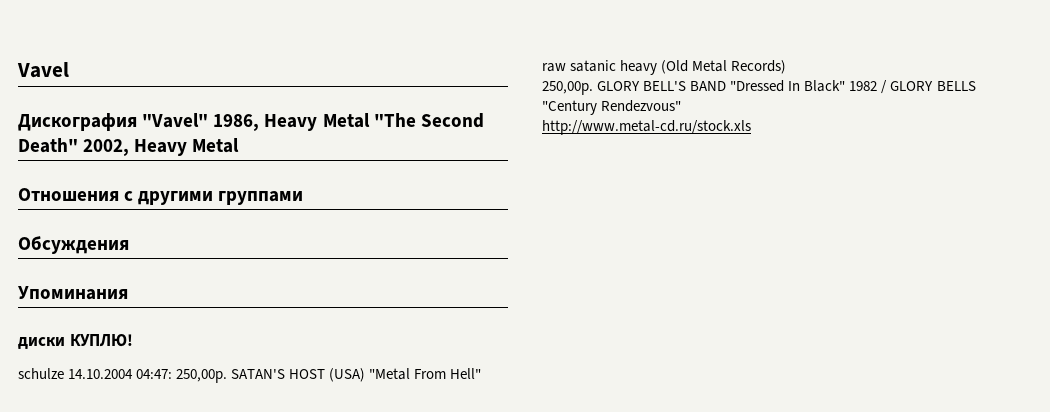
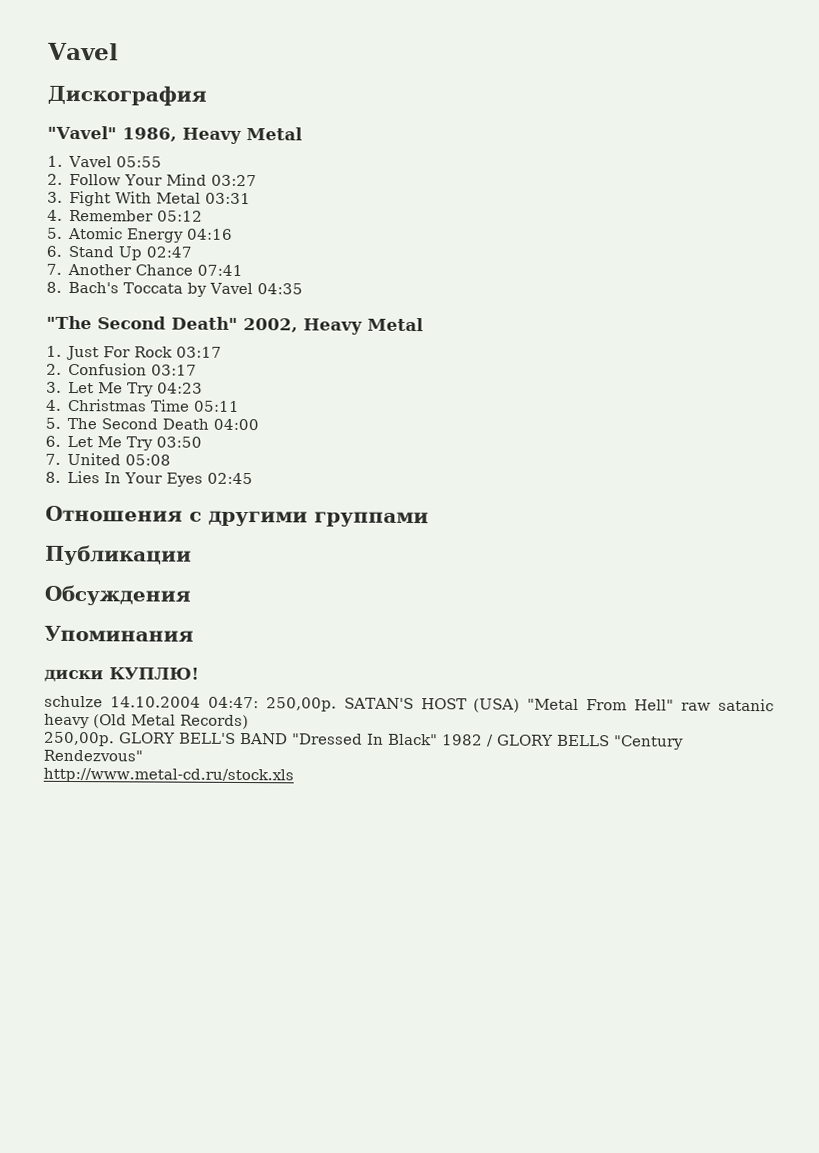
(137, 122) none -> (207, 95) //
(370, 120) none -> [47,155,163,168] [47,173,258,187] [47,190,252,207] [47,209,204,222] [46,226,234,243] [46,245,193,261] [46,263,244,277] [46,281,304,297] // 1. Vavel 05:55 // 2. Follow Your Mind 03:27 // 3. Fight With Metal 03:31 // 4. Remember 05:12 // 5. Atomic Energy 04:16 // 6. Stand Up 02:47 // 7. Another Chance 07:41 // 8. Bach's Toccata by Vavel 04:35 //
(240, 145) none -> [46,345,223,361] [46,362,198,376] [46,381,204,397] [45,398,241,412] [45,417,260,431] [45,435,203,451] [45,452,172,466] [45,470,254,487] // 1. Just For Rock 03:17 // 2. Confusion 03:17 // 3. Let Me Try 04:23 // 4. Christmas Time 05:11 // 5. The Second Death 04:00 // 6. Let Me Try 03:50 // 7. United 05:08 // 8. Lies In Your Eyes 02:45
(304, 198) none -> [45,544,192,566] // Публикации

